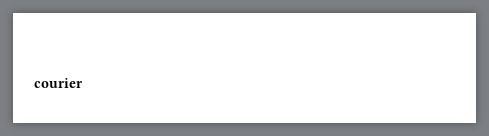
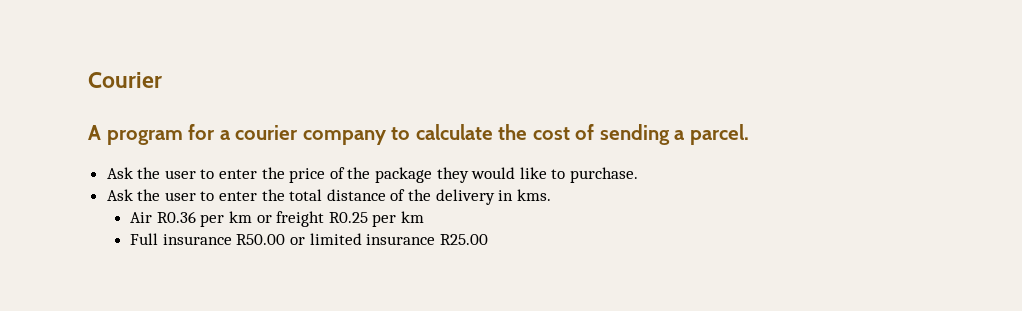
[34,78,83,88] courier -> [88,72,162,88] [88,124,749,145] [106,167,638,183] [106,189,551,205] [130,211,424,227] [130,233,488,245] Courier // A program for a courier company to calculate the cost of sending a parcel. // Ask the user to enter the price of the package they would like to purchase. // Ask the user to enter the total distance of the delivery in kms. // Air R0.36 per km or freight R0.25 per km // Full insurance R50.00 or limited insurance R25.00

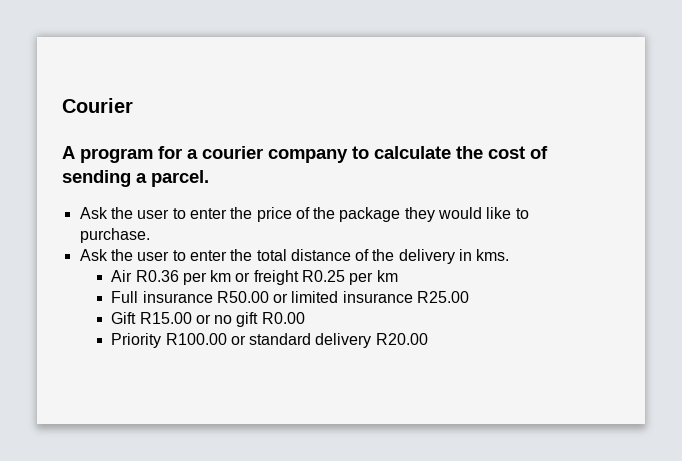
(488, 239) none -> [111,312,305,327] [111,333,428,348] // Gift R15.00 or no gift R0.00 // Priority R100.00 or standard delivery R20.00

